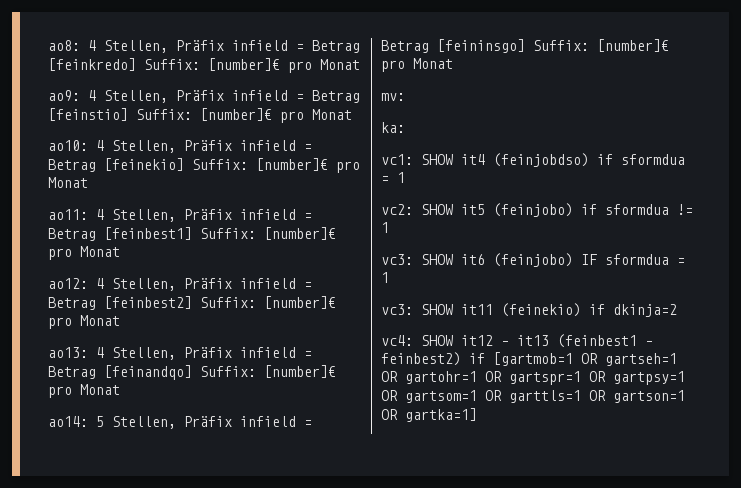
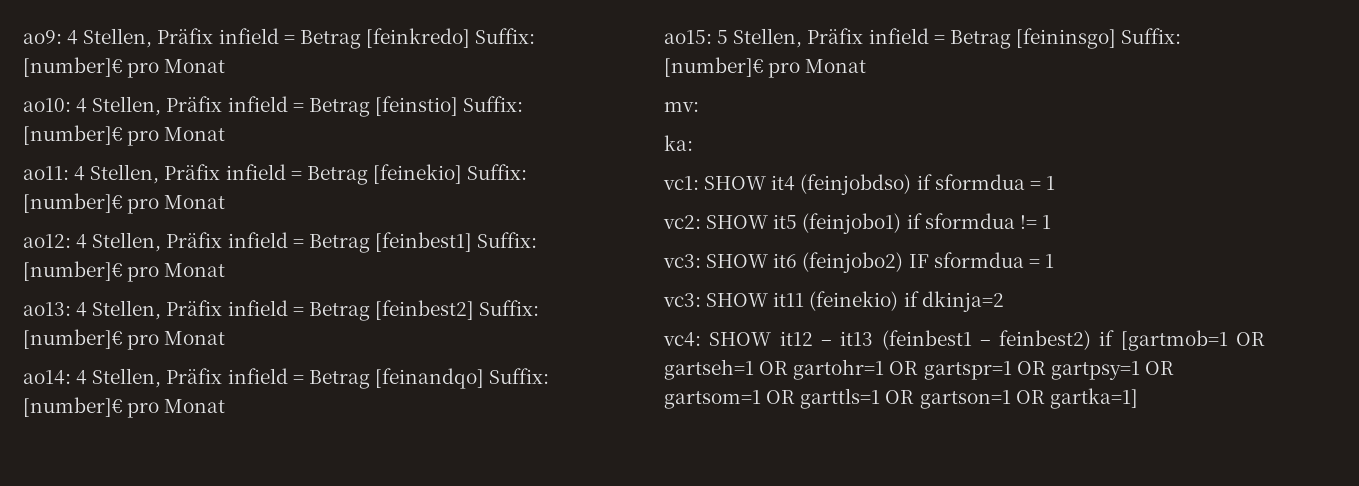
[48,40,80,51] ao8: -> [23,30,62,44] ao9:
[48,90,80,101] ao9: -> [23,98,71,112] ao10:
[48,140,88,151] ao10: -> [23,166,69,180] ao11:
[48,209,88,220] ao11: -> [23,234,71,248] ao12:
[48,278,88,289] ao12: -> [23,302,71,316] ao13:
[48,347,88,358] ao13: -> [23,370,71,385] ao14:
[48,416,88,427] ao14: -> [664,30,712,44] ao15:
[493,203,573,217] (feinjobo) -> [802,213,902,234] (feinjobo1)
[493,253,573,267] (feinjobo) -> [802,252,904,273] (feinjobo2)

